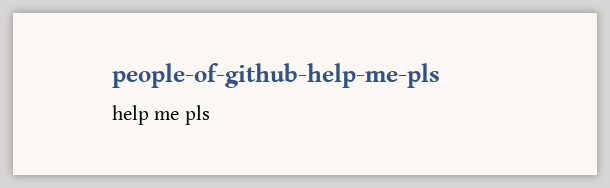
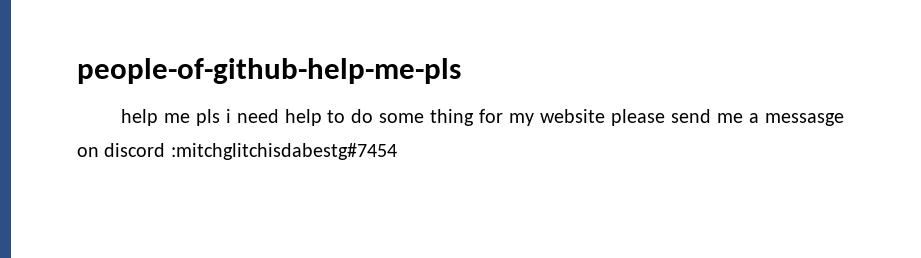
(210, 115) none -> [225,109,845,126] [77,143,397,160] i need help to do some thing for my website please send me a messasge on discord :mitchglitchisdabestg#7454

